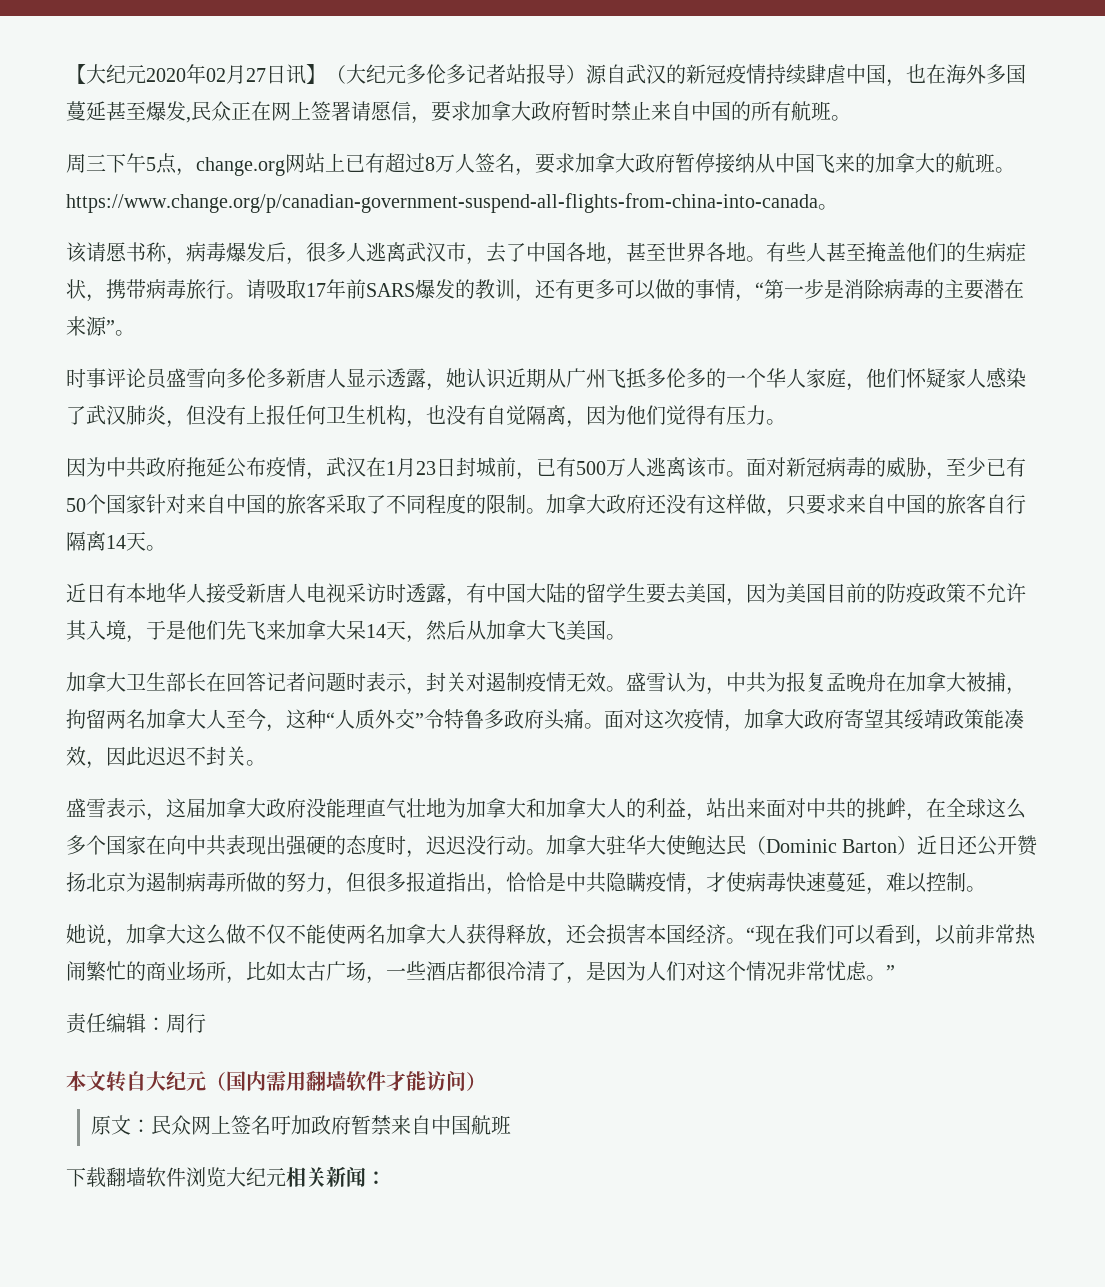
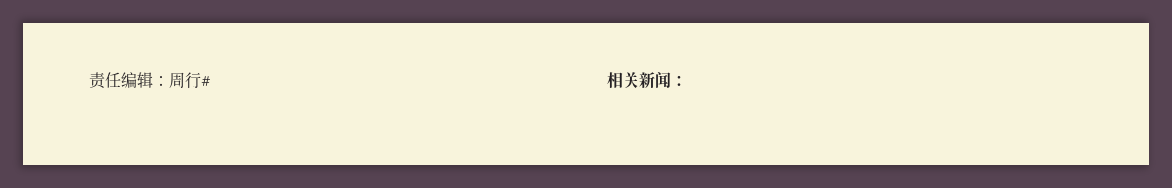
[66,64,1026,87] [66,101,851,124] [66,153,1015,176] [66,193,838,213] [66,242,1026,265] [66,279,1024,302] [66,316,135,336] [66,367,1026,391] [66,405,786,428] [66,457,1026,480] [66,493,1026,517] [66,531,166,551] [66,583,1026,606] [66,620,626,643] [66,672,1026,695] [66,709,1024,732] [66,746,266,769] [66,798,1026,821] [66,834,1039,858] [66,872,986,895] [66,924,1036,947] [66,961,895,984] [66,1013,206,1034] [66,1070,486,1092] [90,1115,511,1135] [66,1167,286,1188] 【大纪元2020年02月27日讯】（大纪元多伦多记者站报导）源自武汉的新冠疫情持续肆虐中国，也在海外多国蔓延甚至爆发,民众正在网上签署请愿信，要求加拿大政府暂时禁止来自中国的所有航班。 // 周三下午5点，change.org网站上已有超过8万人签名，要求加拿大政府暂停接纳从中国飞来的加拿大的航班。https://www.change.org/p/canadian-government-suspend-all-flights-from-china-into-canada。 // 该请愿书称，病毒爆发后，很多人逃离武汉市，去了中国各地，甚至世界各地。有些人甚至掩盖他们的生病症状，携带病毒旅行。请吸取17年前SARS爆发的教训，还有更多可以做的事情，“第一步是消除病毒的主要潜在来源”。 // 时事评论员盛雪向多伦多新唐人显示透露，她认识近期从广州飞抵多伦多的一个华人家庭，他们怀疑家人感染了武汉肺炎，但没有上报任何卫生机构，也没有自觉隔离，因为他们觉得有压力。 // 因为中共政府拖延公布疫情，武汉在1月23日封城前，已有500万人逃离该市。面对新冠病毒的威胁，至少已有50个国家针对来自中国的旅客采取了不同程度的限制。加拿大政府还没有这样做，只要求来自中国的旅客自行隔离14天。 // 近日有本地华人接受新唐人电视采访时透露，有中国大陆的留学生要去美国，因为美国目前的防疫政策不允许其入境，于是他们先飞来加拿大呆14天，然后从加拿大飞美国。 // 加拿大卫生部长在回答记者问题时表示，封关对遏制疫情无效。盛雪认为，中共为报复孟晚舟在加拿大被捕，拘留两名加拿大人至今，这种“人质外交”令特鲁多政府头痛。面对这次疫情，加拿大政府寄望其绥靖政策能凑效，因此迟迟不封关。 // 盛雪表示，这届加拿大政府没能理直气壮地为加拿大和加拿大人的利益，站出来面对中共的挑衅，在全球这么多个国家在向中共表现出强硬的态度时，迟迟没行动。加拿大驻华大使鲍达民（Dominic Barton）近日还公开赞扬北京为遏制病毒所做的努力，但很多报道指出，恰恰是中共隐瞒疫情，才使病毒快速蔓延，难以控制。 // 她说，加拿大这么做不仅不能使两名加拿大人获得释放，还会损害本国经济。“现在我们可以看到，以前非常热闹繁忙的商业场所，比如太古广场，一些酒店都很冷清了，是因为人们对这个情况非常忧虑。” // 责任编辑：周行 // 本文转自大纪元（国内需用翻墙软件才能访问） // 原文：民众网上签名吁加政府暂禁来自中国航班 // 下载翻墙软件浏览大纪元 -> [89,72,211,89] 责任编辑：周行# //

